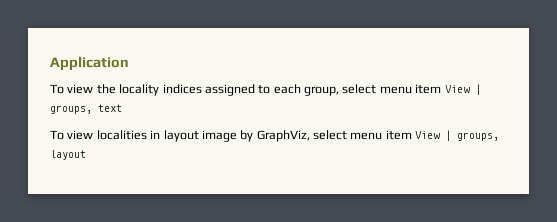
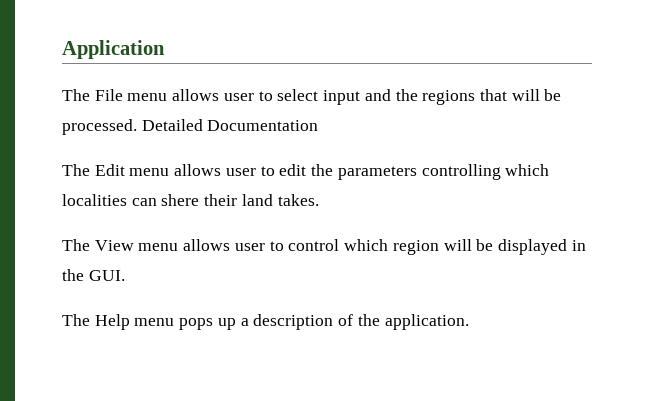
[50,84,481,96] [50,104,122,114] [50,130,500,142] [50,150,86,160] To view the locality indices assigned to each group, select menu item View | groups, text // To view localities in layout image by GraphViz, select menu item View | groups, layout -> [62,89,562,105] [62,119,319,135] [62,164,550,180] [62,194,319,206] [62,239,586,255] [62,269,125,281] [62,314,469,330] The File menu allows user to select input and the regions that will be processed. Detailed Documentation // The Edit menu allows user to edit the parameters controlling which localities can shere their land takes. // The View menu allows user to control which region will be displayed in the GUI. // The Help menu pops up a description of the application.

